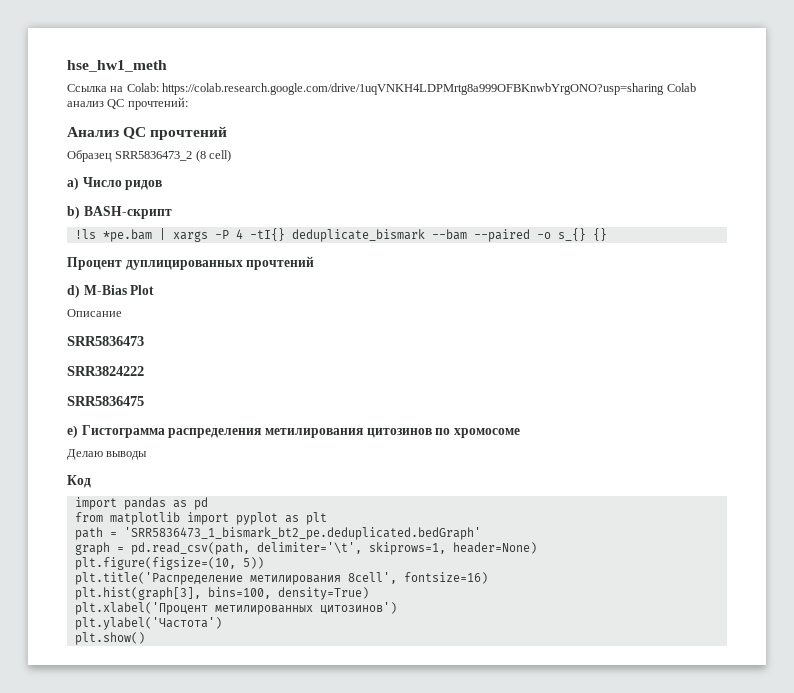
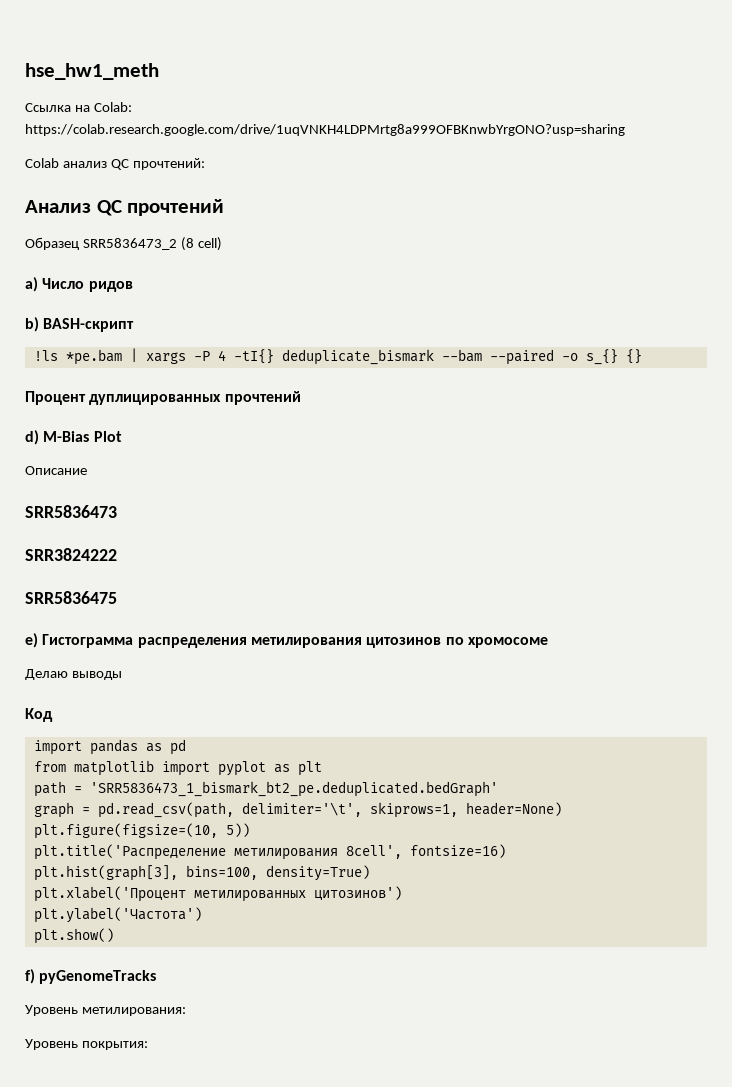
(665, 89) none -> (625, 130) //
(145, 638) none -> [25,969,157,984] [25,1005,186,1016] [25,1039,148,1050] // f) pyGenomeTracks // Уровень метилирования: // Уровень покрытия:

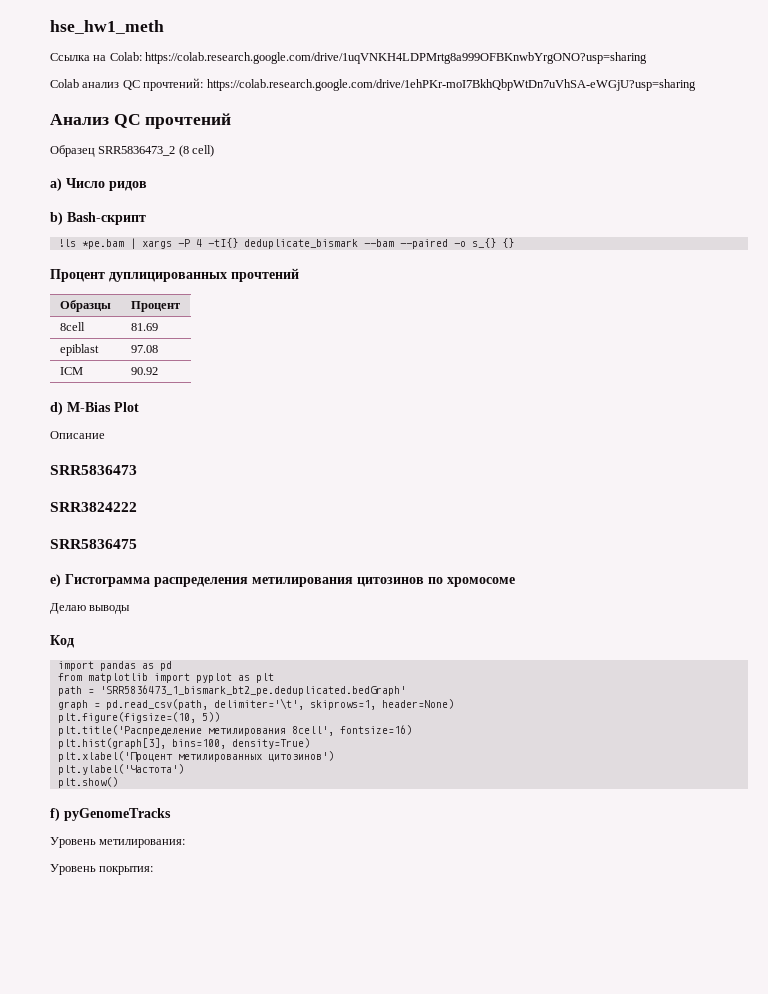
(205, 164) none -> [206,79,696,91] https://colab.research.google.com/drive/1ehPKr-moI7BkhQbpWtDn7uVhSA-eWGjU?usp=sharing
[43,318,135,332] BASH-скрипт -> [67,212,146,225] Bash-скрипт
(301, 398) none -> [59,300,111,312] [130,301,180,312] [59,322,85,331] [130,323,158,331] [59,344,99,356] [130,345,158,353] [59,367,83,375] [130,367,158,375] // Образцы | Процент // 8cell | 81.69 // epiblast | 97.08 // ICM | 90.92

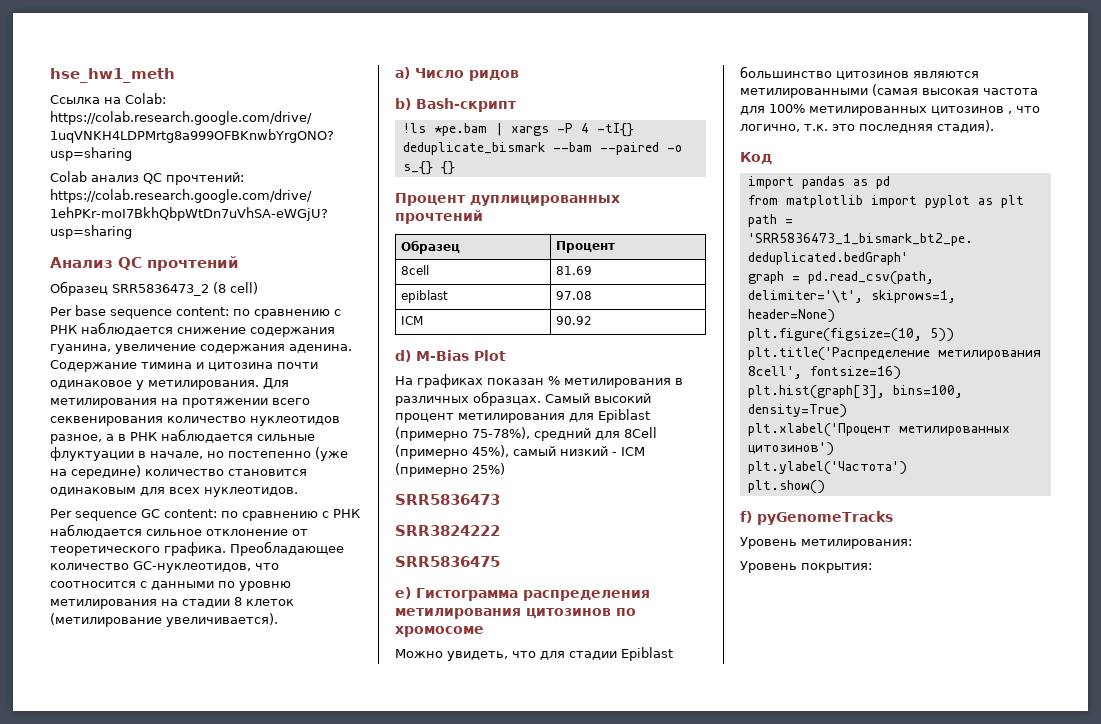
(215, 151) none -> [50,305,341,319] [50,322,335,337] [50,344,352,354] [50,360,318,372] [50,378,289,390] [50,398,310,408] [50,416,340,426] [50,429,315,444] [50,447,348,461] [50,465,307,479] [50,487,298,497] [50,509,360,521] [50,524,308,538] [50,541,344,556] [50,561,279,573] [50,581,291,591] [50,597,294,609] [50,613,278,627] // Per base sequence content: по сравнению с РНК наблюдается снижение содержания гуанина, увеличение содержания аденина. Содержание тимина и цитозина почти одинаковое у метилирования. Для метилирования на протяжении всего секвенирования количество нуклеотидов разное, а в РНК наблюдается сильные флуктуации в начале, но постепенно (уже на середине) количество становится одинаковым для всех нуклеотидов. // Per sequence GC content: по сравнению с РНК наблюдается сильное отклонение от теоретического графика. Преобладающее количество GC-нуклеотидов, что соотносится с данными по уровню метилирования на стадии 8 клеток (метилирование увеличивается).
[59,300,111,312] Образцы -> [400,240,460,254] Образец
[50,431,105,439] Описание -> [395,374,683,388] [395,391,651,406] [395,409,650,423] [395,427,657,441] [395,445,645,459] [395,463,505,477] На графиках показан % метилирования в различных образцах. Самый высокий процент метилирования для Epiblast (примерно 75-78%), средний для 8Cell (примерно 45%), самый низкий - ICM (примерно 25%)
[50,603,131,614] Делаю выводы -> [395,647,673,661] [740,66,979,80] [740,84,1038,98] [740,104,1040,116] [740,120,994,133] Можно увидеть, что для стадии Epiblast большинство цитозинов являются метилированными (самая высокая частота для 100% метилированных цитозинов , что логично, т.к. это последняя стадия).

